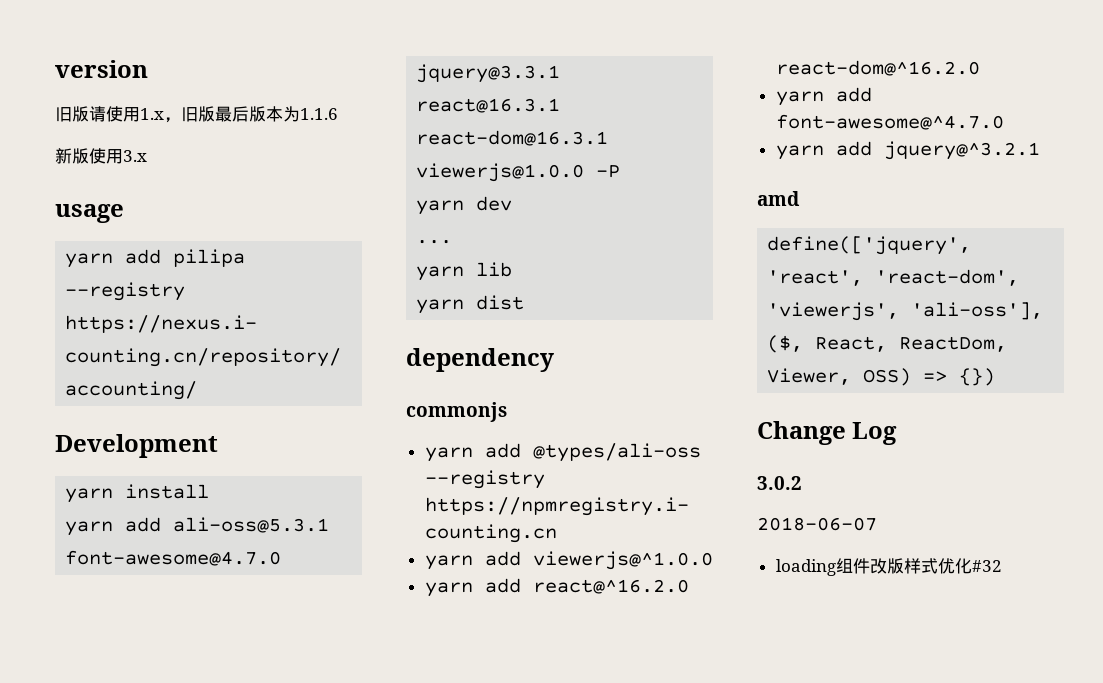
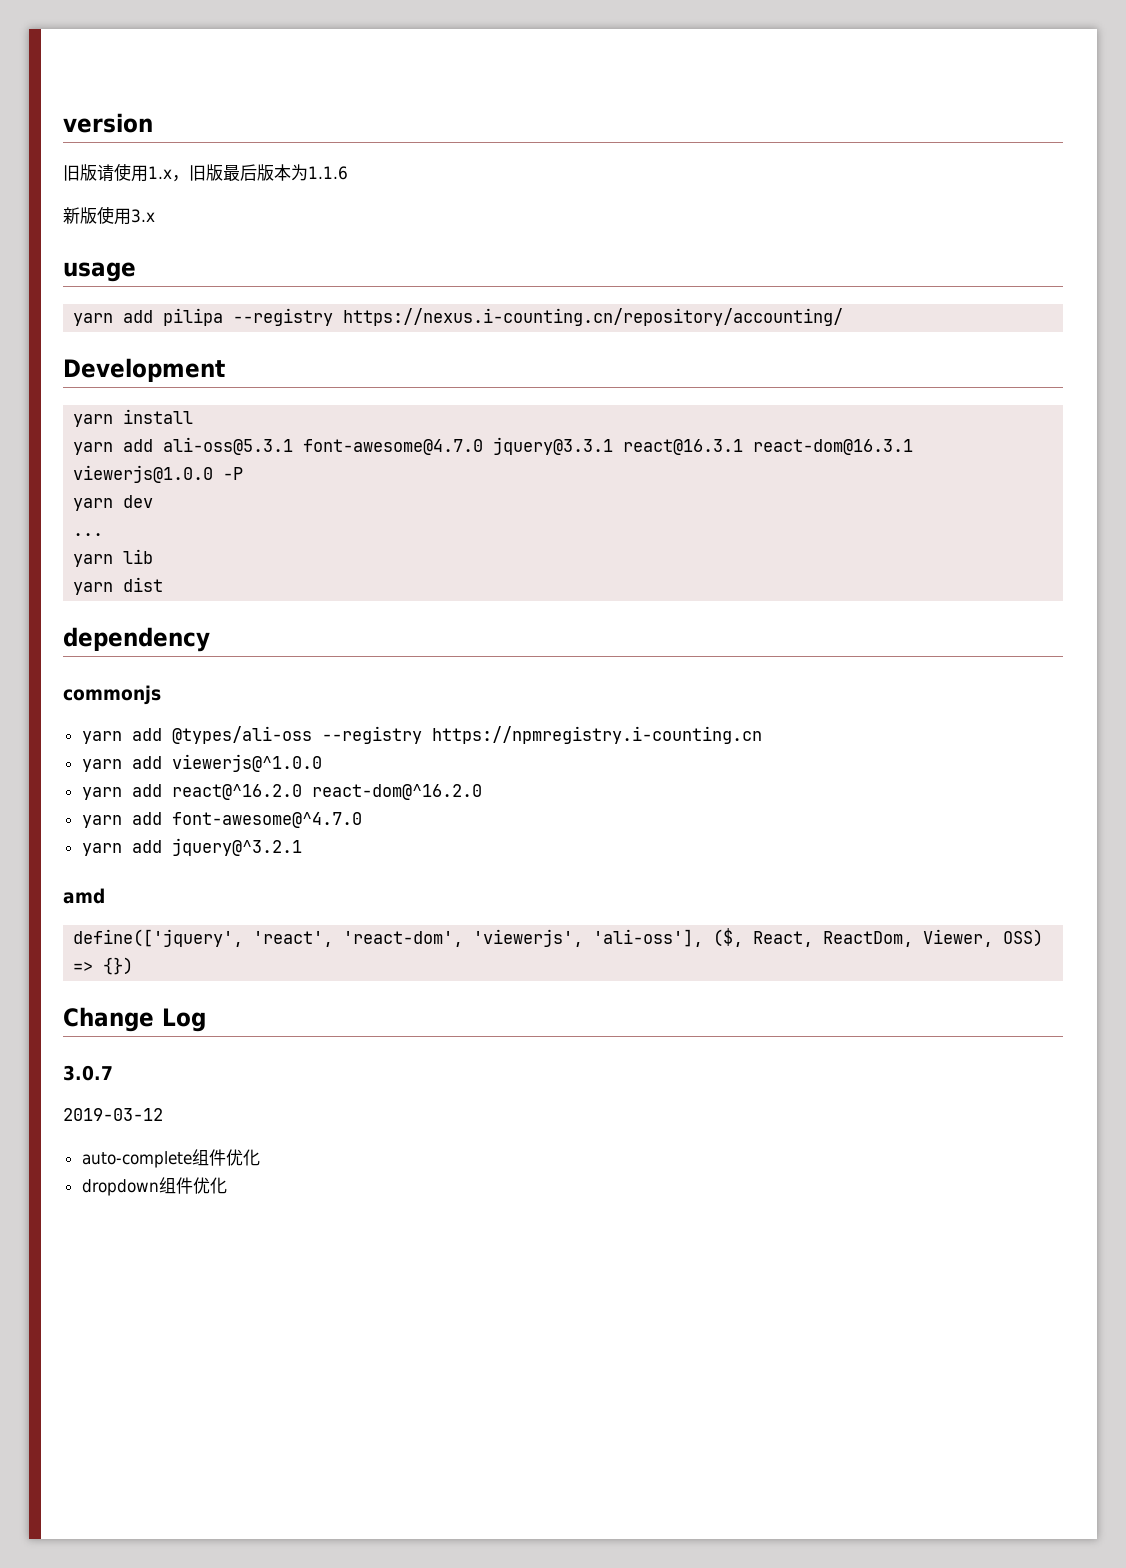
[757,476,802,490] [757,517,877,531] [775,558,1002,576] 3.0.2 // 2018-06-07 // loading组件改版样式优化#32 -> [63,1065,113,1081] [63,1108,163,1121] [81,1149,260,1168] [81,1177,227,1196] 3.0.7 // 2019-03-12 // auto-complete组件优化 // dropdown组件优化

